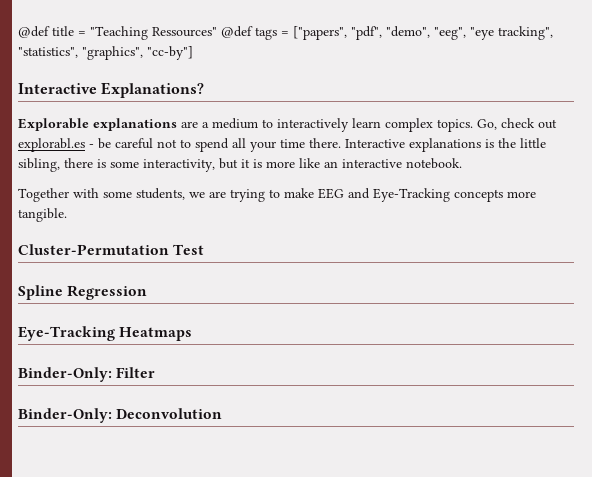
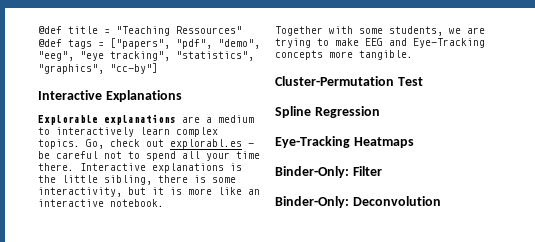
[101,82,205,98] Explanations? -> [105,90,182,102] Explanations

